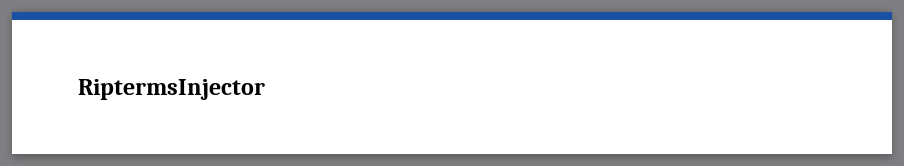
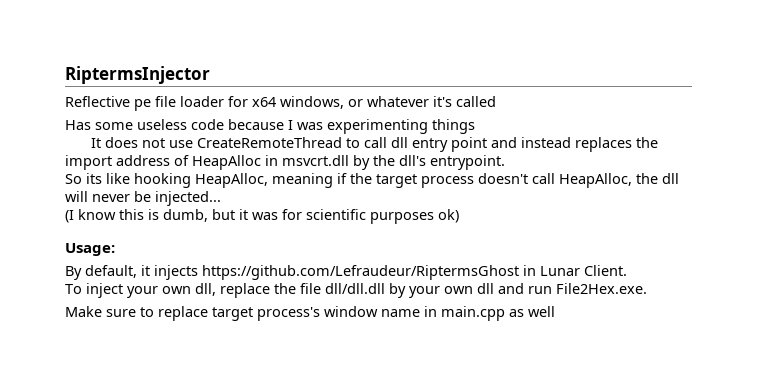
(265, 89) none -> [65,96,496,111] [65,119,475,134] [91,137,659,152] [65,155,505,170] [65,173,679,188] [65,191,221,206] [65,209,459,224] [65,243,115,256] [65,265,627,280] [65,283,647,298] [65,306,555,321] // Reflective pe file loader for x64 windows, or whatever it's called // Has some useless code because I was experimenting things // It does not use CreateRemoteThread to call dll entry point and instead replaces the import address of HeapAlloc in msvcrt.dll by the dll's entrypoint. // So its like hooking HeapAlloc, meaning if the target process doesn't call HeapAlloc, the dll will never be injected... // (I know this is dumb, but it was for scientific purposes ok) // Usage: // By default, it injects https://github.com/Lefraudeur/RiptermsGhost in Lunar Client. // To inject your own dll, replace the file dll/dll.dll by your own dll and run File2Hex.exe. // Make sure to replace target process's window name in main.cpp as well

